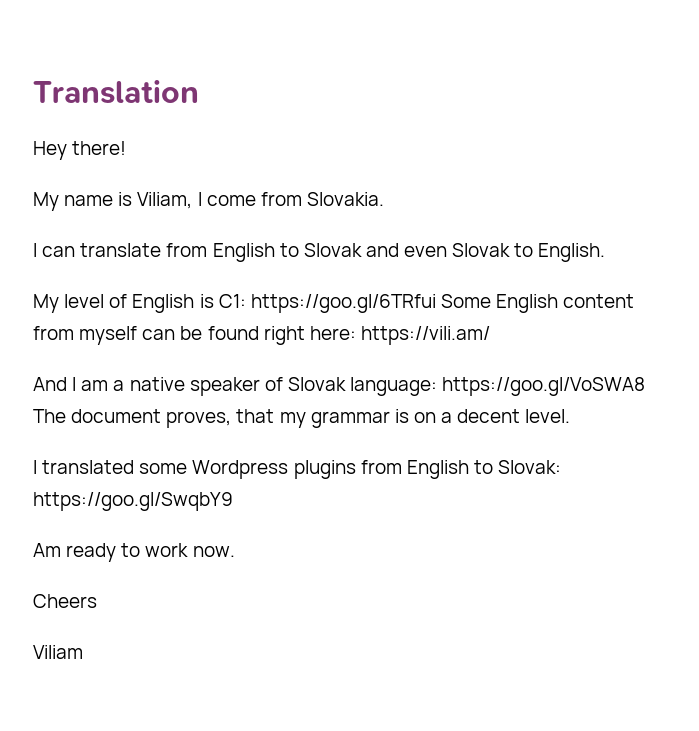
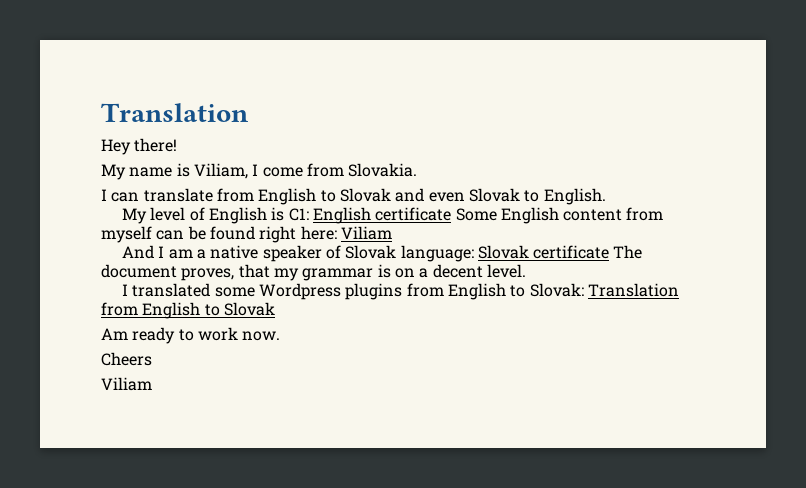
[250,294,436,313] https://goo.gl/6TRfui -> [312,207,452,224] English certificate
[360,326,490,345] https://vili.am/ -> [340,226,392,240] Viliam
[442,377,646,396] https://goo.gl/VoSWA8 -> [477,245,610,259] Slovak certificate
[33,492,233,511] https://goo.gl/SwqbY9 -> [587,283,679,297] [101,302,275,319] Translation from English to Slovak

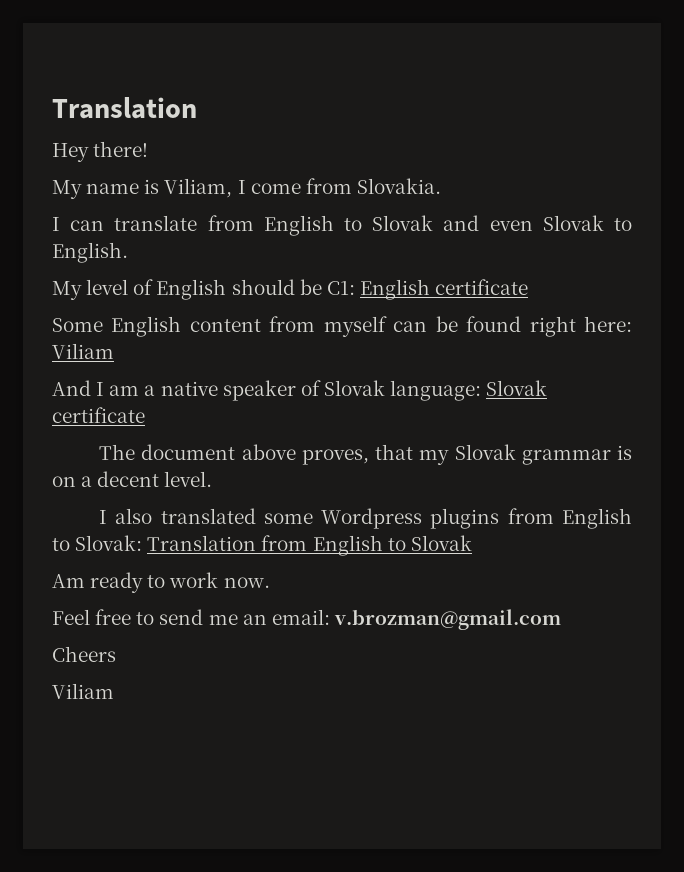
[271,207,285,221] is -> [231,279,322,295] should be
(452, 214) none -> (529, 287) //
(610, 252) none -> (145, 415) //
(177, 271) none -> [241,444,296,460] above
(299, 274) none -> [454,444,516,460] Slovak
(128, 290) none -> [115,508,153,524] also
(281, 336) none -> [52,609,561,630] // Feel free to send me an email: v.brozman@gmail.com

